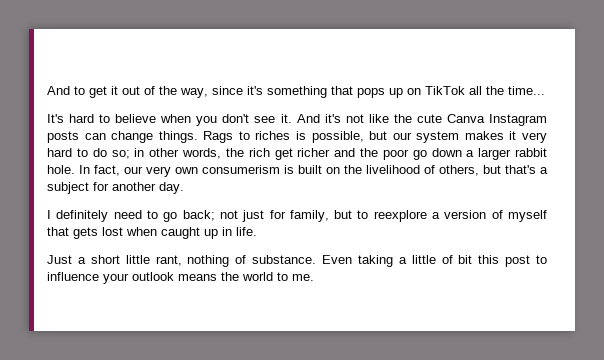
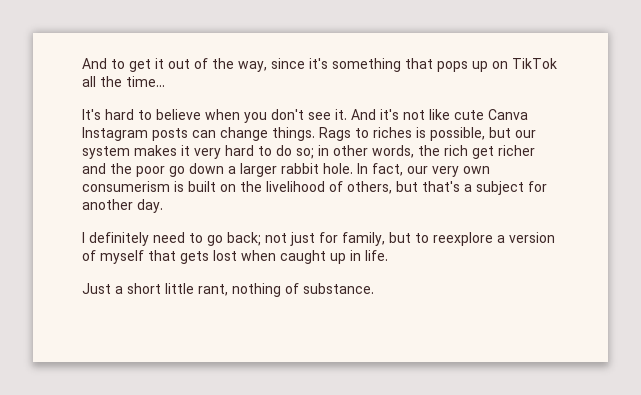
[393,114,412,123] the -> (450, 114) none
[322,255,547,267] [47,272,314,284] Even taking a little of bit this post to influence your outlook means the world to me. -> (374, 288) none

